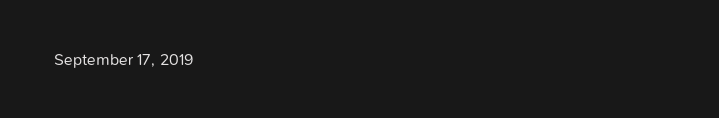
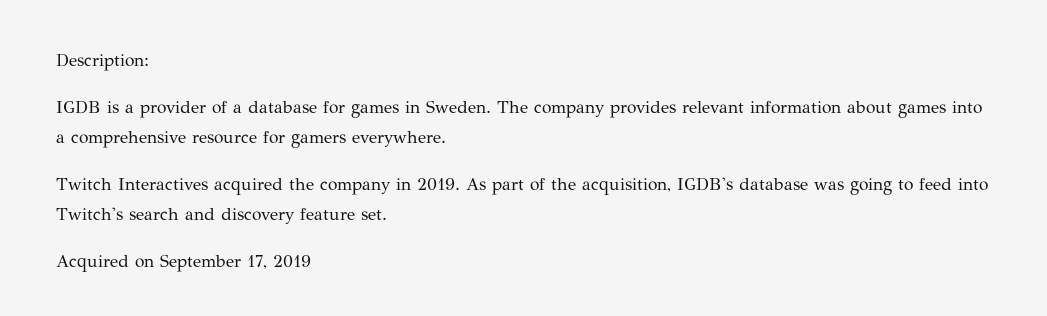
(54, 61) none -> [56,53,149,71] [56,100,982,118] [56,131,446,148] [56,177,988,195] [56,207,387,224] [56,255,154,272] Description: // IGDB is a provider of a database for games in Sweden. The company provides relevant information about games into a comprehensive resource for gamers everywhere. // Twitch Interactives acquired the company in 2019. As part of the acquisition, IGDB's database was going to feed into Twitch's search and discovery feature set. // Acquired on

